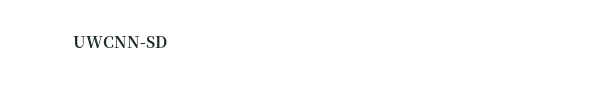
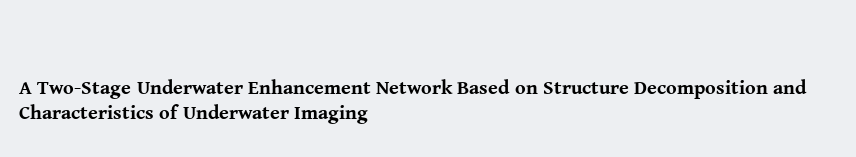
[73,36,167,48] UWCNN-SD -> [19,79,808,99] [19,104,368,124] A Two-Stage Underwater Enhancement Network Based on Structure Decomposition and Characteristics of Underwater Imaging

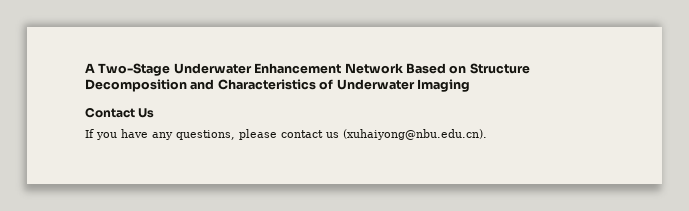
(368, 114) none -> [85,107,155,118] [85,129,487,140] // Contact Us // If you have any questions, please contact us (xuhaiyong@nbu.edu.cn).

